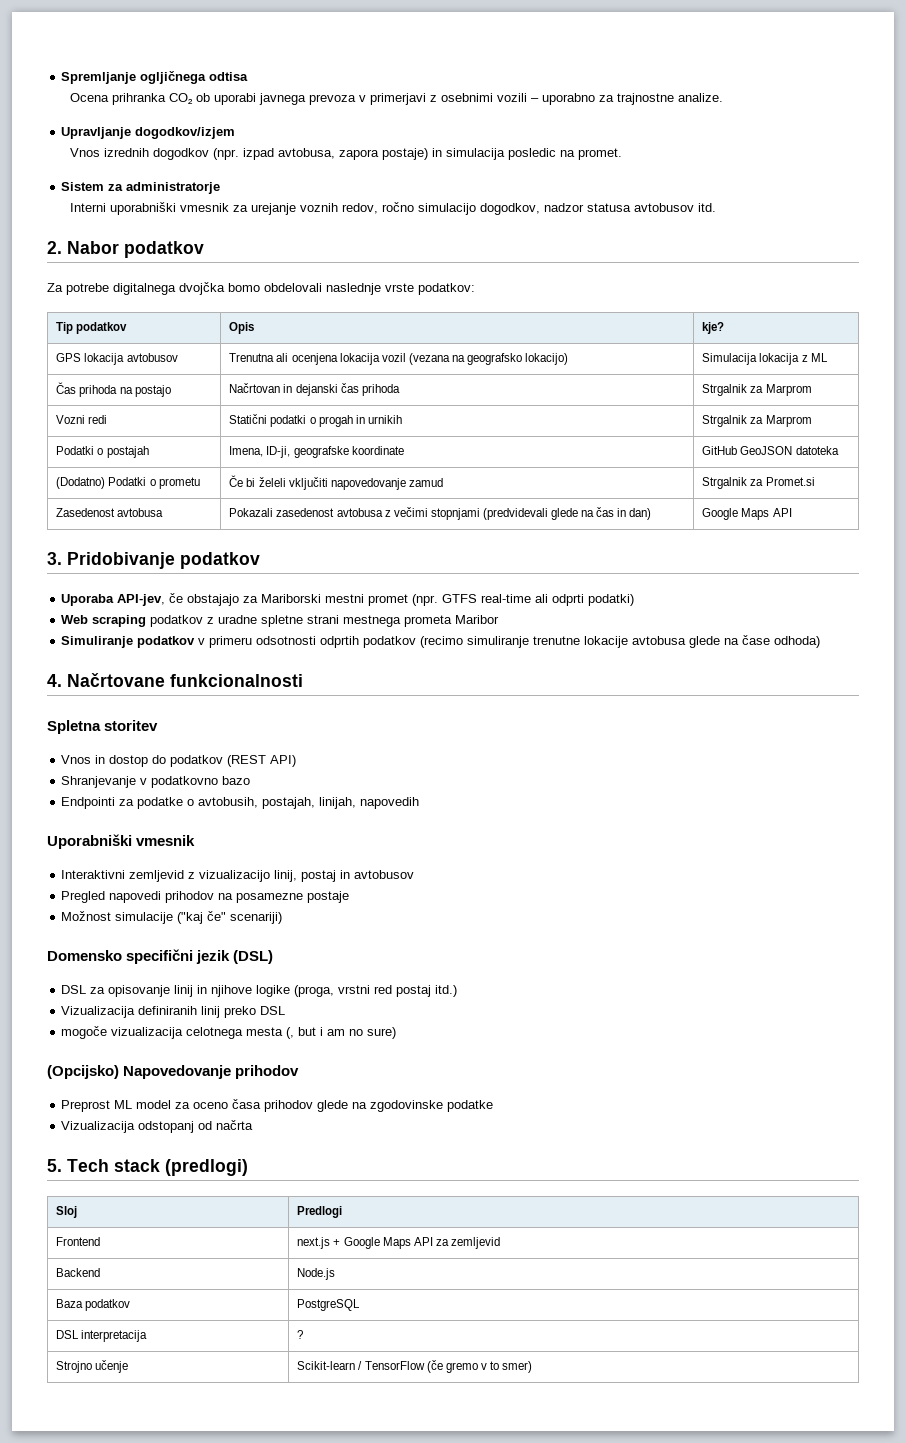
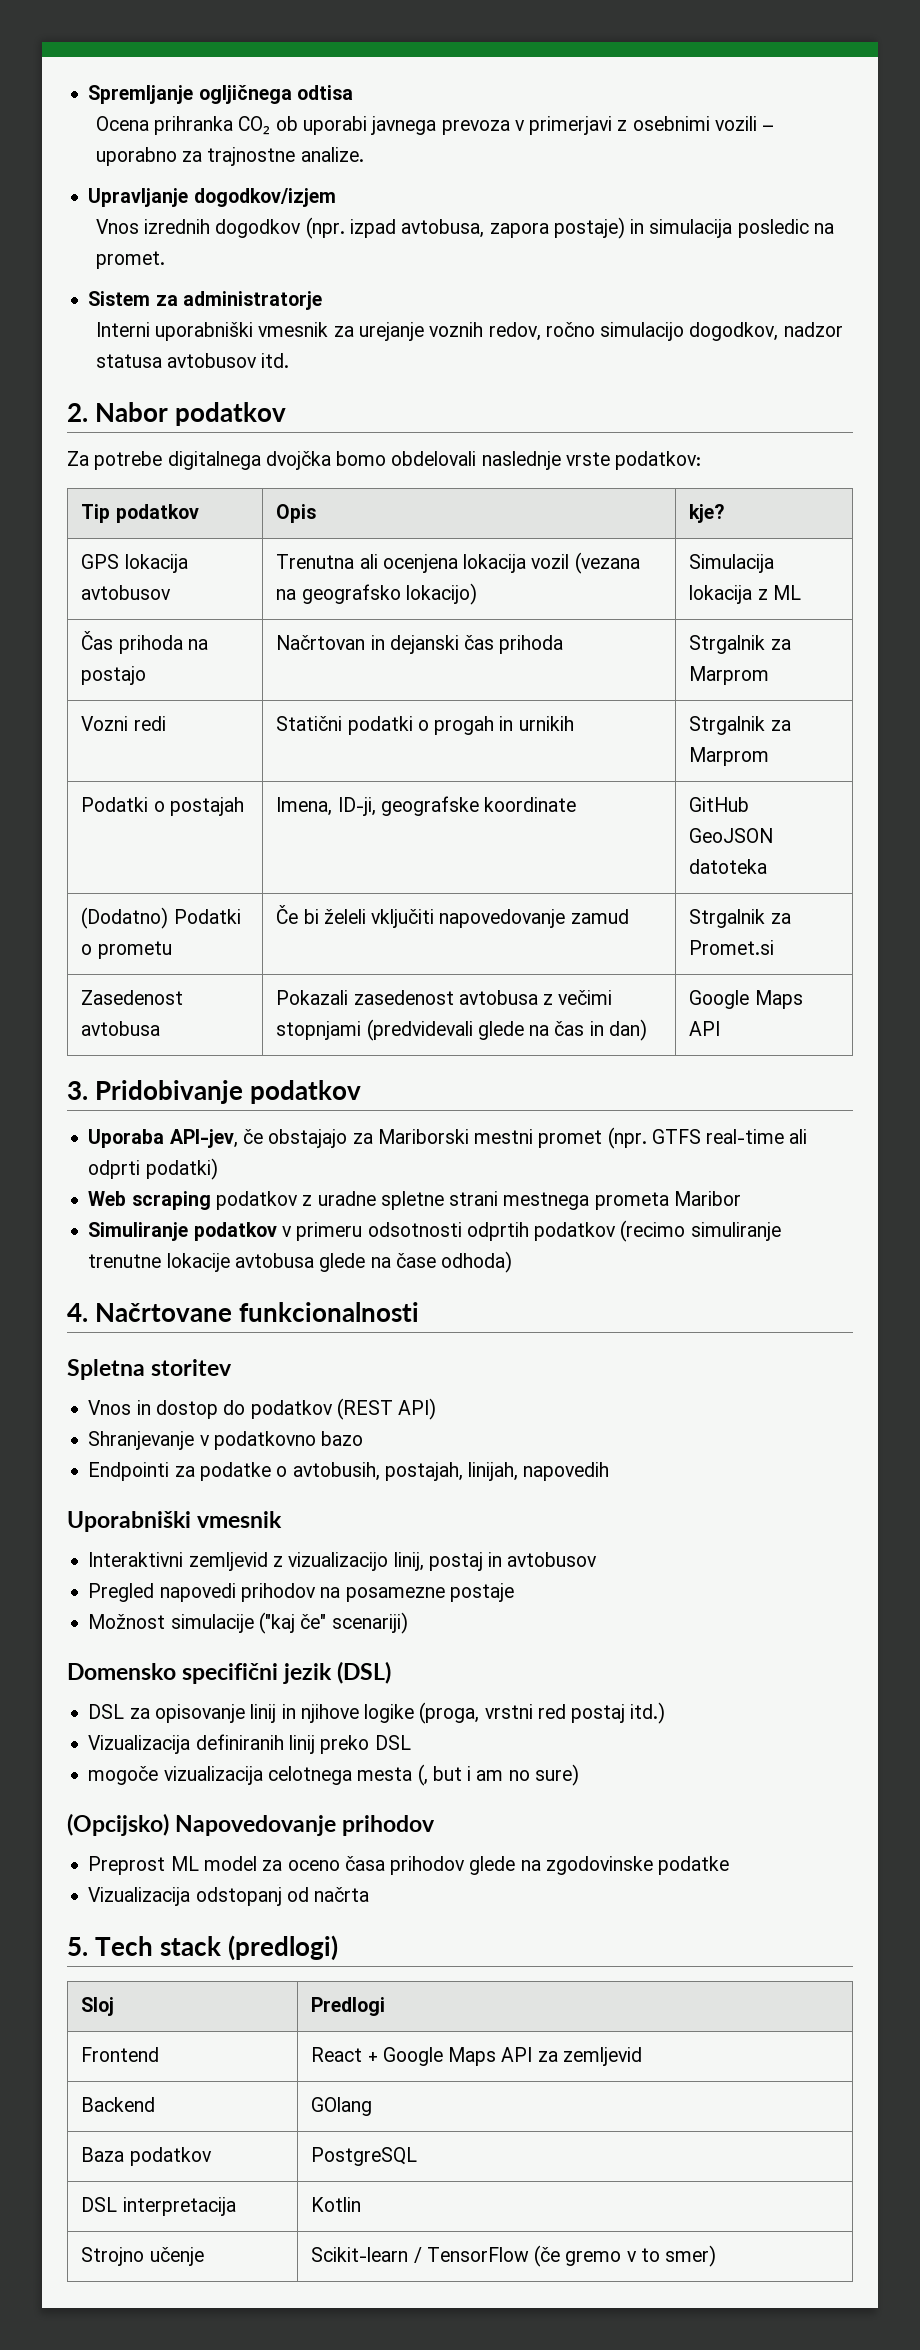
[297,1237,331,1249] next.js -> [311,2047,363,2062] React
[297,1268,336,1280] Node.js -> [311,2097,373,2116] GOlang
[297,1330,304,1339] ? -> [311,2197,362,2212] Kotlin

